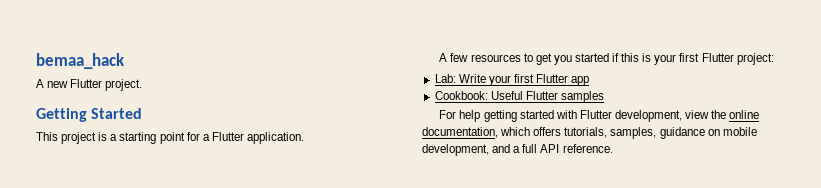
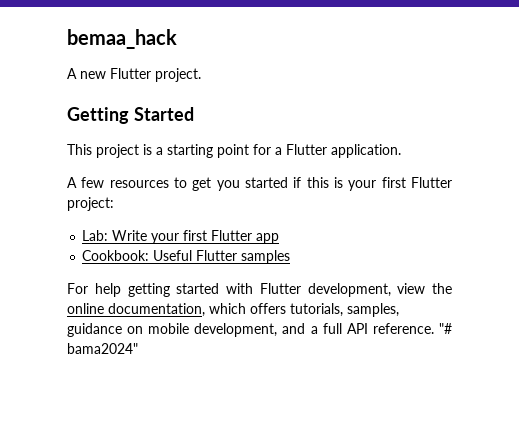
(613, 148) none -> [438,323,452,334] [67,343,138,354] "# bama2024"

